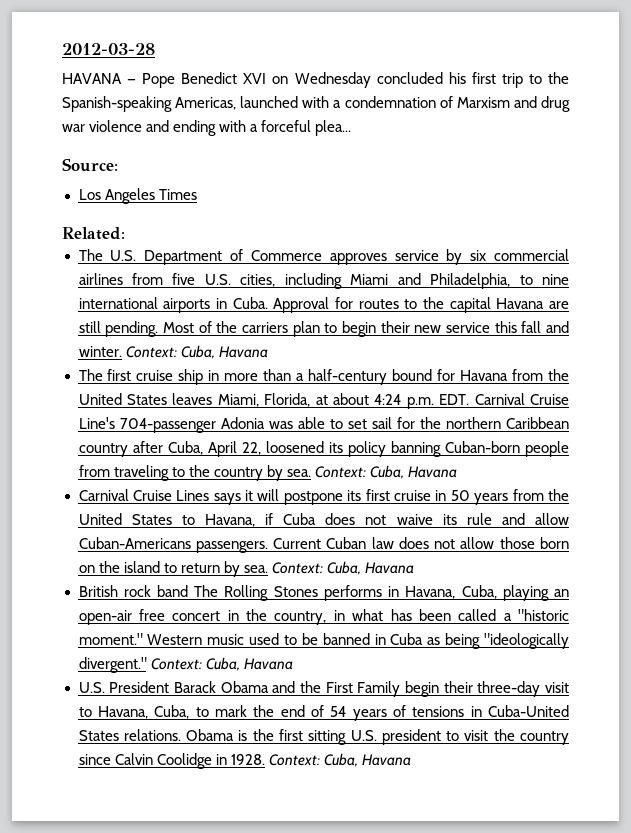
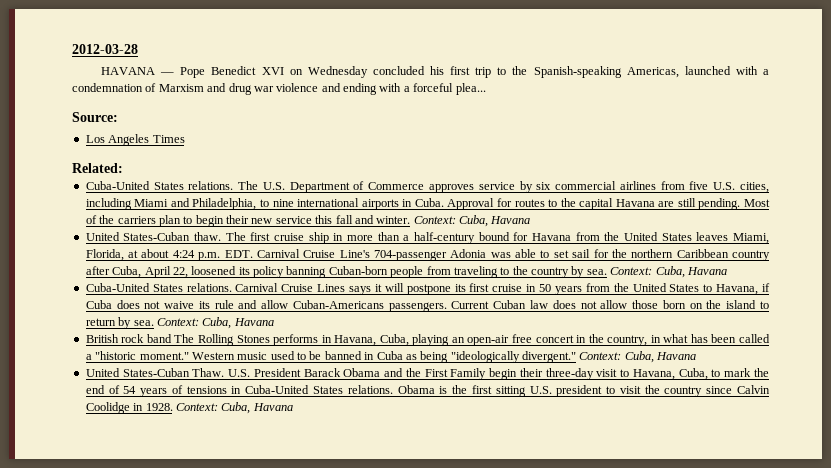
(125, 233) none -> [85,181,234,190] Cuba-United States relations.
(268, 352) none -> [85,232,222,241] United States-Cuban thaw.
(457, 472) none -> [85,283,232,292] Cuba-United States relations.
(293, 664) none -> [85,368,225,377] United States-Cuban Thaw.

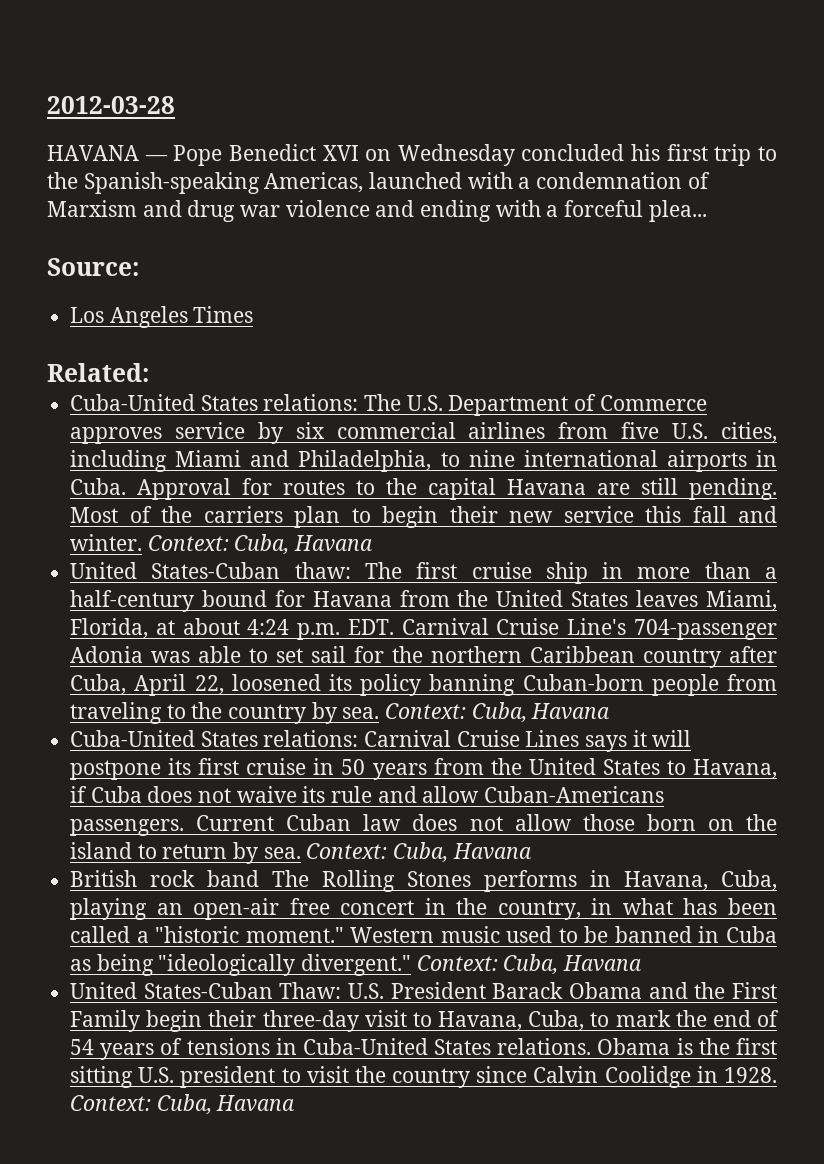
[188,181,234,190] relations. -> [263,394,359,411] relations:
[194,232,222,241] thaw. -> [294,562,351,579] thaw:
[186,283,232,292] relations. -> [263,730,359,747] relations:
[192,368,225,377] Thaw. -> [279,982,342,999] Thaw:

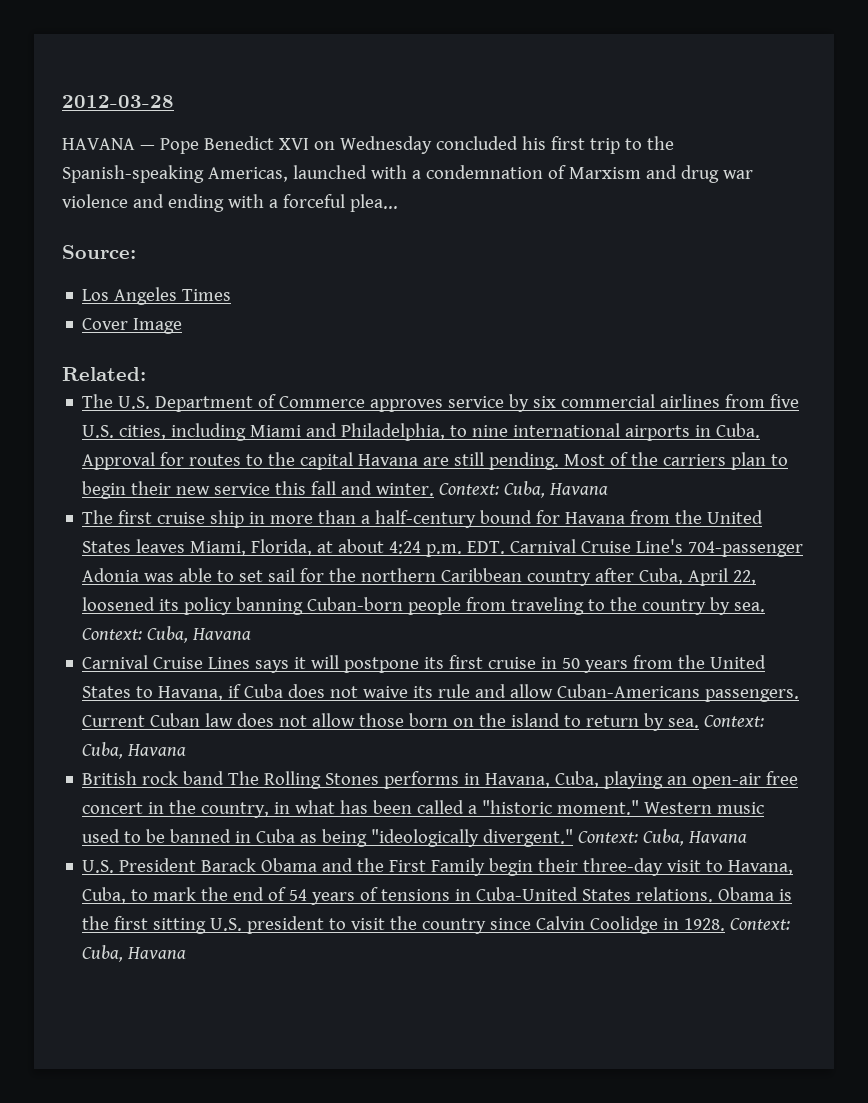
(254, 314) none -> [82,318,183,334] // Cover Image
[70,394,359,411] Cuba-United States relations: -> (146, 374) none
[70,562,351,579] United States-Cuban thaw: -> (609, 489) none
[70,730,359,747] Cuba-United States relations: -> (252, 634) none
[70,982,342,999] United States-Cuban Thaw: -> (748, 837) none

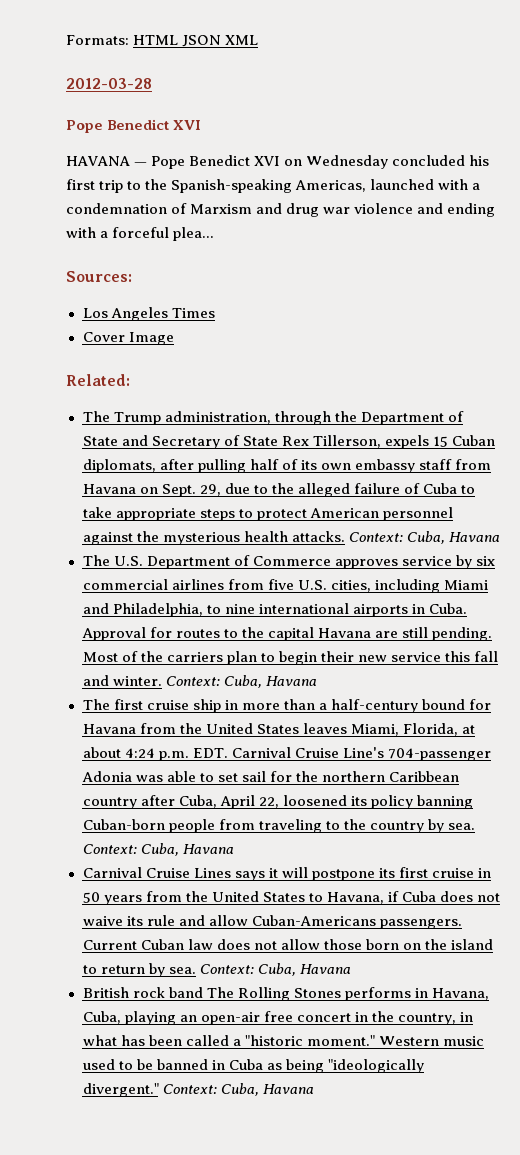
[62,95,174,108] 2012-03-28 -> [66,35,259,47] [66,78,152,89] [66,119,202,133] Formats: HTML JSON XML // 2012-03-28 // Pope Benedict XVI
[62,245,136,259] Source: -> [66,271,132,282] Sources:
(146, 374) none -> [82,411,464,425] [82,435,495,449] [82,459,491,473] [82,483,476,497] [82,507,453,521] [82,531,500,545] // The Trump administration, through the Department of State and Secretary of State Rex Tillerson, expels 15 Cuban diplomats, after pulling half of its own embassy staff from Havana on Sept. 29, due to the alleged failure of Cuba to take appropriate steps to protect American personnel against the mysterious health attacks. Context: Cuba, Havana
[82,858,794,876] [82,887,793,905] [82,916,791,934] [82,945,187,962] // U.S. President Barack Obama and the First Family begin their three-day visit to Havana, Cuba, to mark the end of 54 years of tensions in Cuba-United States relations. Obama is the first sitting U.S. president to visit the country since Calvin Coolidge in 1928. Context: Cuba, Havana -> (314, 1089) none

